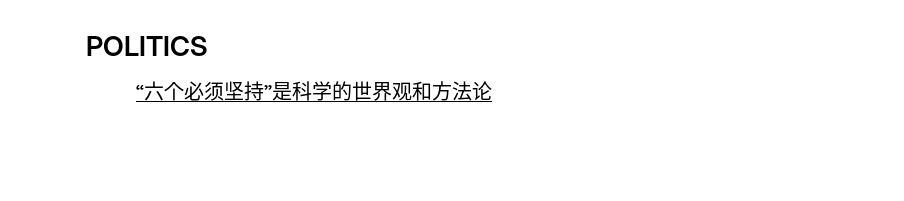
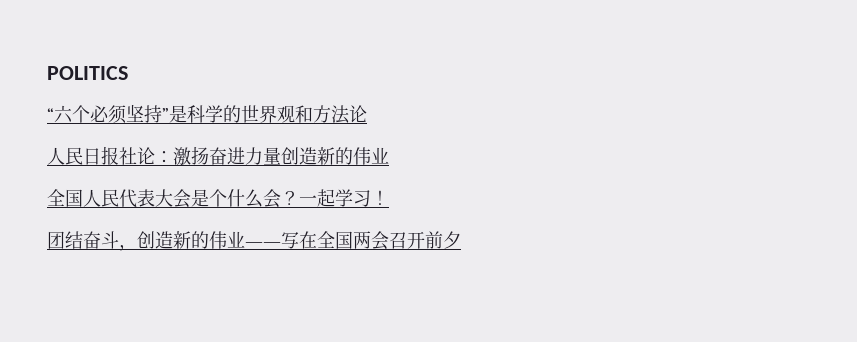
(492, 91) none -> [47,146,389,166] [47,189,389,208] [47,231,461,251] // 人民日报社论：激扬奋进力量创造新的伟业 // 全国人民代表大会是个什么会？一起学习！ // 团结奋斗，创造新的伟业——写在全国两会召开前夕

